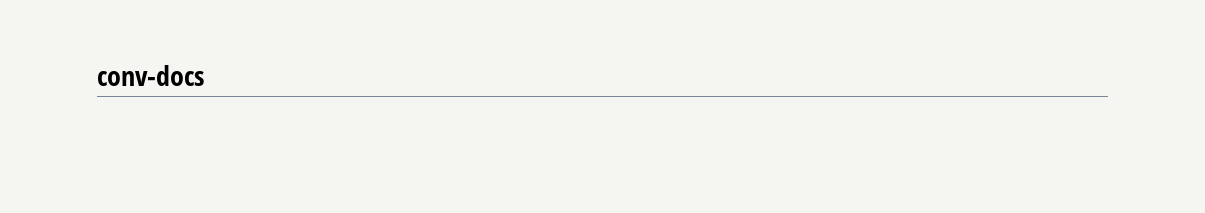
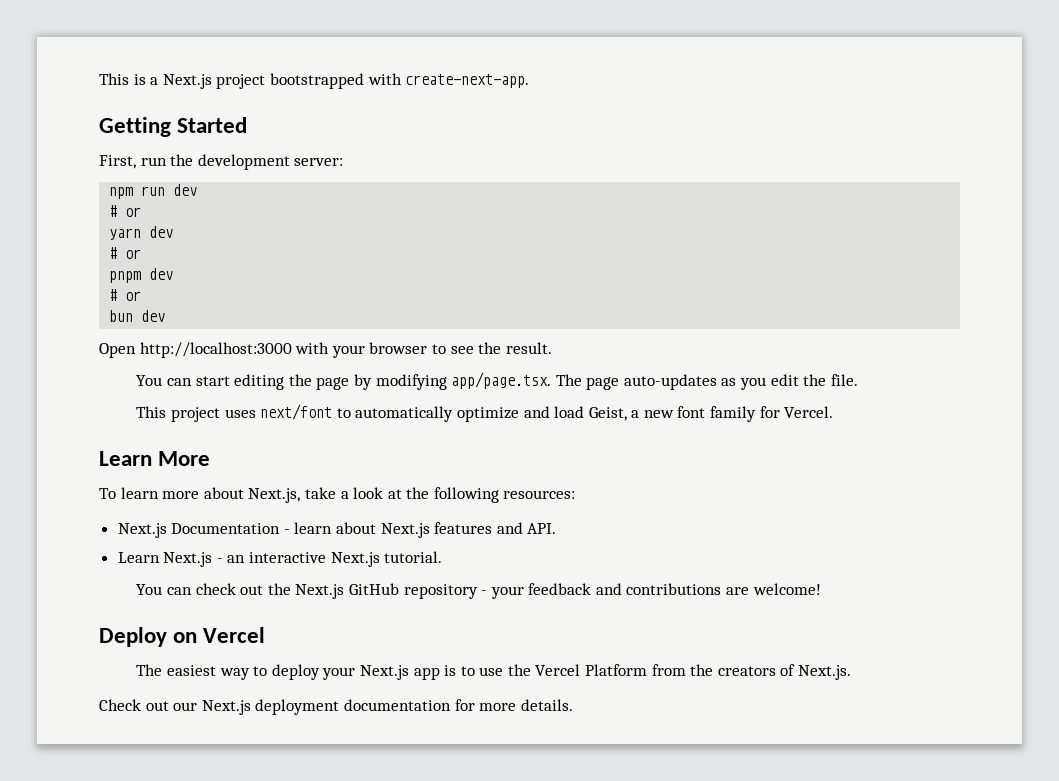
[97,65,204,86] conv-docs -> [99,73,530,89] [99,117,248,137] [99,154,344,170] [109,184,198,199] [109,205,142,217] [109,226,174,240] [109,247,142,259] [109,268,174,283] [109,289,142,301] [109,310,166,322] [99,342,552,358] [136,372,858,390] [136,404,834,422] [99,451,211,466] [99,487,576,503] [117,522,557,538] [117,551,443,567] [136,583,821,599] [99,627,266,647] [136,664,851,680] [99,699,573,715] This is a Next.js project bootstrapped with create-next-app. // Getting Started // First, run the development server: // npm run dev // # or // yarn dev // # or // pnpm dev // # or // bun dev // Open http://localhost:3000 with your browser to see the result. // You can start editing the page by modifying app/page.tsx. The page auto-updates as you edit the file. // This project uses next/font to automatically optimize and load Geist, a new font family for Vercel. // Learn More // To learn more about Next.js, take a look at the following resources: // Next.js Documentation - learn about Next.js features and API. // Learn Next.js - an interactive Next.js tutorial. // You can check out the Next.js GitHub repository - your feedback and contributions are welcome! // Deploy on Vercel // The easiest way to deploy your Next.js app is to use the Vercel Platform from the creators of Next.js. // Check out our Next.js deployment documentation for more details.

